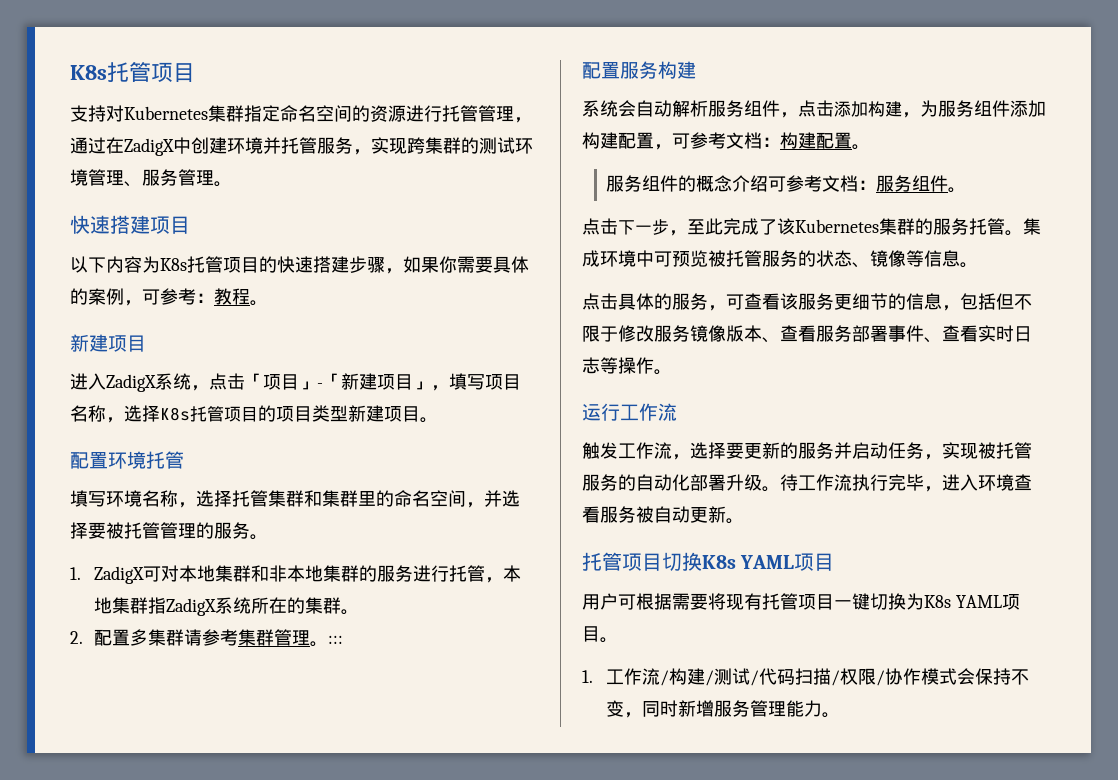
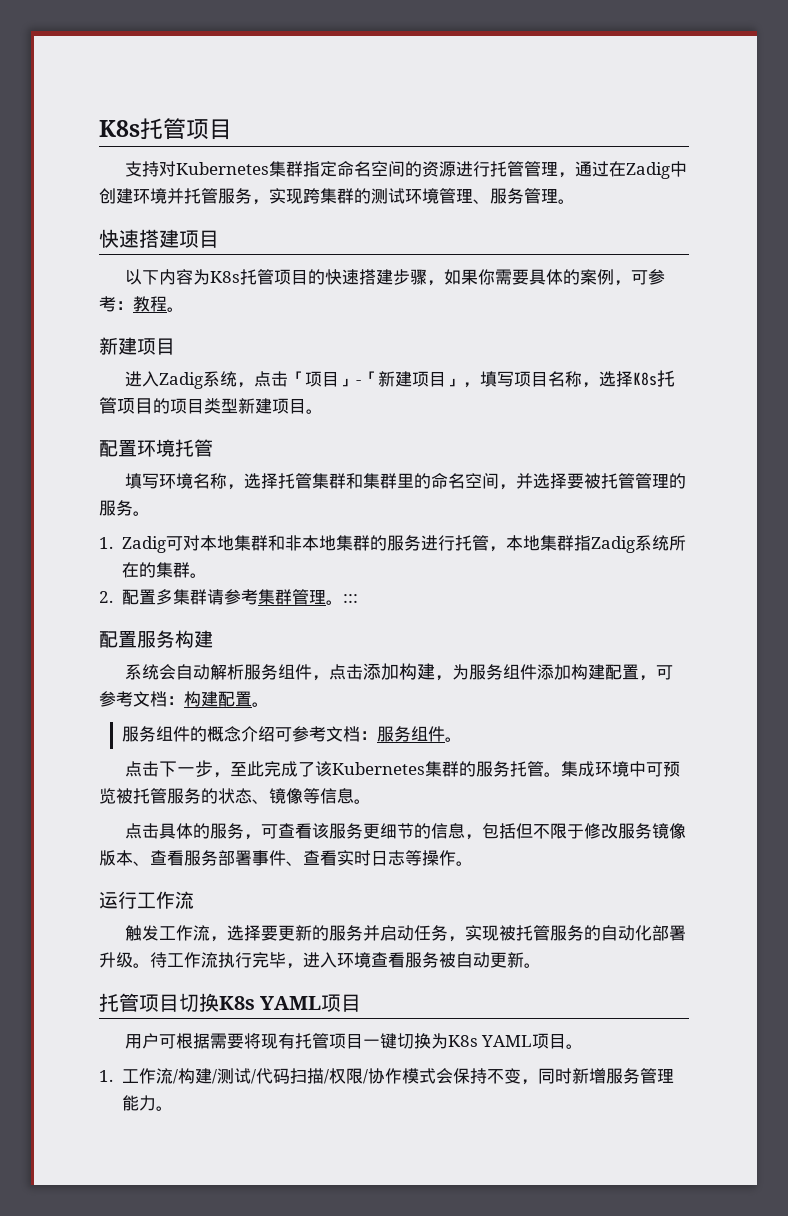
[124,138,174,156] ZadigX -> [625,162,670,179] Zadig
[106,374,156,392] ZadigX -> [158,372,203,389] Zadig
[94,566,145,584] ZadigX -> [121,536,166,553] Zadig
[166,598,217,616] ZadigX -> [590,536,635,553] Zadig

